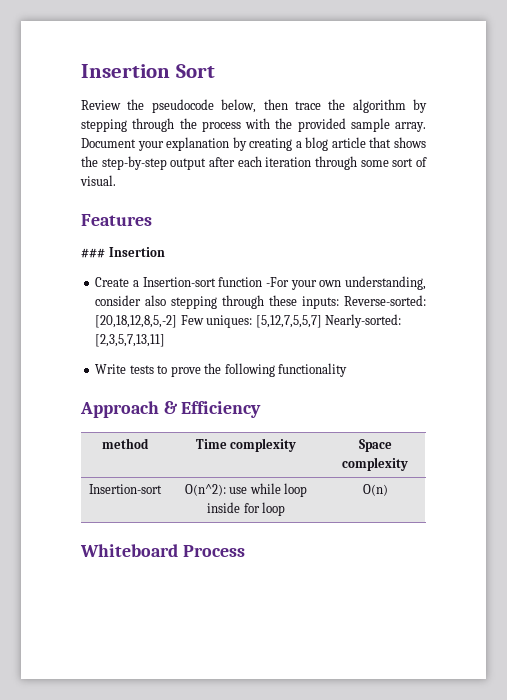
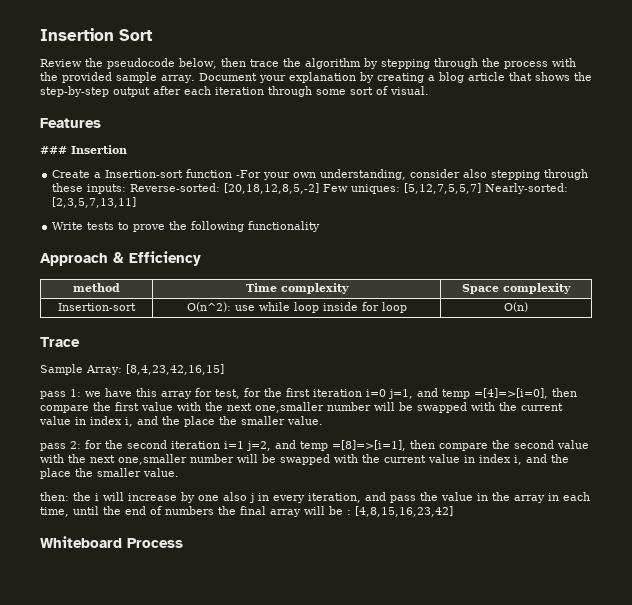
(388, 490) none -> [40,337,80,347] [40,364,224,375] [40,388,577,399] [40,402,563,413] [39,416,323,427] [40,440,589,451] [40,454,569,465] [40,468,179,479] [40,492,590,503] [40,506,453,517] // Trace // Sample Array: [8,4,23,42,16,15] // pass 1: we have this array for test, for the first iteration i=0 j=1, and temp =[4]=>[i=0], then compare the first value with the next one,smaller number will be swapped with the current value in index i, and the place the smaller value. // pass 2: for the second iteration i=1 j=2, and temp =[8]=>[i=1], then compare the second value with the next one,smaller number will be swapped with the current value in index i, and the place the smaller value. // then: the i will increase by one also j in every iteration, and pass the value in the array in each time, until the end of numbers the final array will be : [4,8,15,16,23,42]

